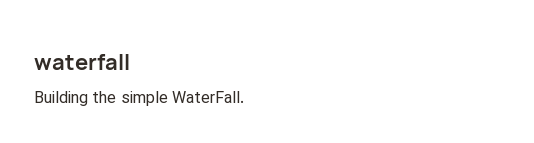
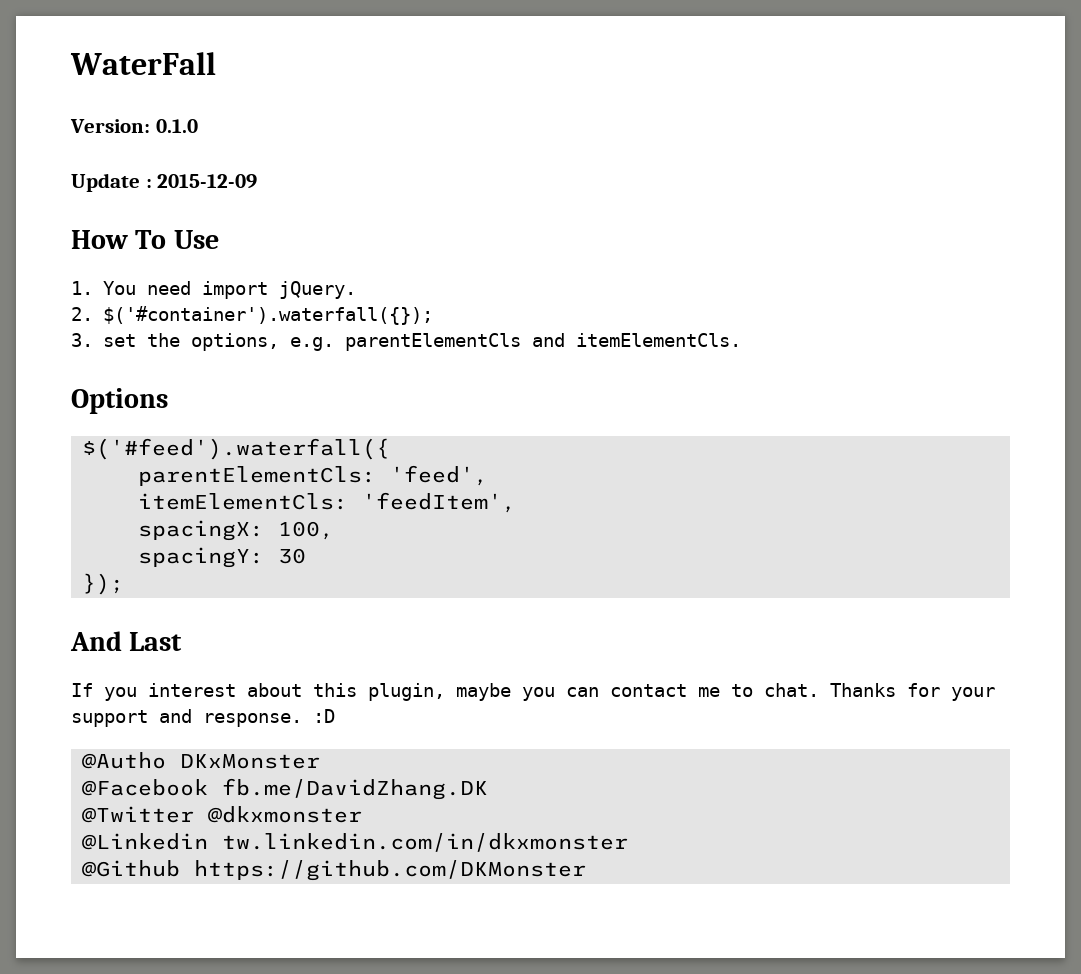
[34,54,130,70] [34,91,244,106] waterfall // Building the simple WaterFall. -> [70,52,216,75] [70,119,198,133] [71,173,258,192] [71,230,219,249] [71,281,356,299] [71,306,433,325] [71,333,741,351] [71,388,168,414] [82,438,391,460] [138,465,489,486] [138,492,517,513] [138,520,335,541] [138,547,307,568] [82,573,125,595] [70,631,183,651] [71,683,995,701] [71,709,335,727] [82,752,321,769] [82,778,489,800] [82,806,363,823] [82,833,629,852] [82,860,587,881] WaterFall // Version: 0.1.0 // Update : 2015-12-09 // How To Use // 1. You need import jQuery. // 2. $('#container').waterfall({}); // 3. set the options, e.g. parentElementCls and itemElementCls. // Options // $('#feed').waterfall({ // parentElementCls: 'feed', // itemElementCls: 'feedItem', // spacingX: 100, // spacingY: 30 // }); // And Last // If you interest about this plugin, maybe you can contact me to chat. Thanks for your support and response. :D // @Autho DKxMonster // @Facebook fb.me/DavidZhang.DK // @Twitter @dkxmonster // @Linkedin tw.linkedin.com/in/dkxmonster // @Github https://github.com/DKMonster

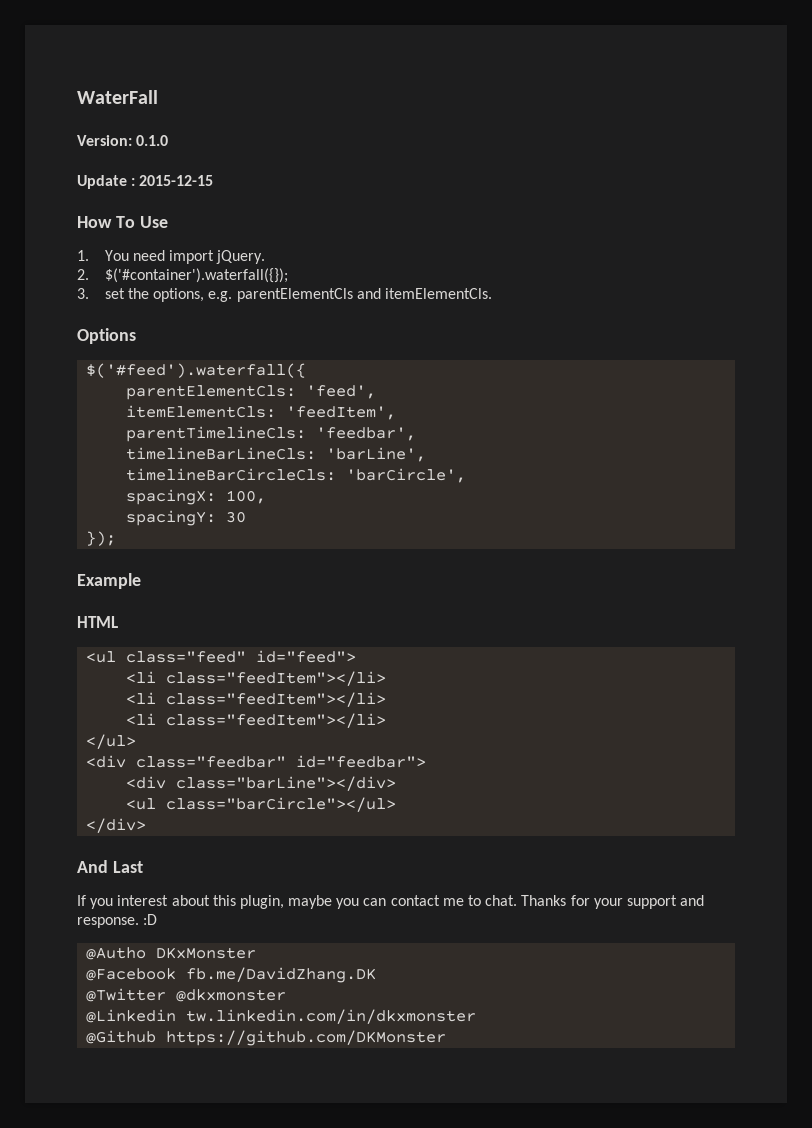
[157,174,258,189] 2015-12-09 -> [139,175,214,186] 2015-12-15
(517, 502) none -> [126,426,417,442] [126,447,427,462] [126,468,467,483] // parentTimelineCls: 'feedbar', // timelineBarLineCls: 'barLine', // timelineBarCircleCls: 'barCircle',
(125, 584) none -> [77,573,141,589] [77,616,118,628] [86,650,357,663] [126,671,387,686] [126,692,387,707] [126,713,387,728] [86,734,137,749] [86,755,427,768] [126,776,397,791] [126,797,397,812] [86,818,147,833] // Example // HTML // <ul class="feed" id="feed"> // <li class="feedItem"></li> // <li class="feedItem"></li> // <li class="feedItem"></li> // </ul> // <div class="feedbar" id="feedbar"> // <div class="barLine"></div> // <ul class="barCircle"></ul> // </div>

